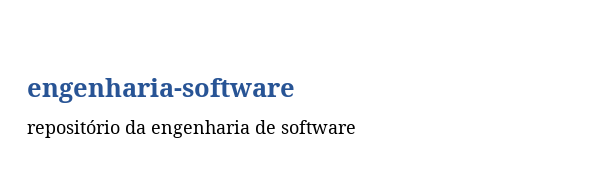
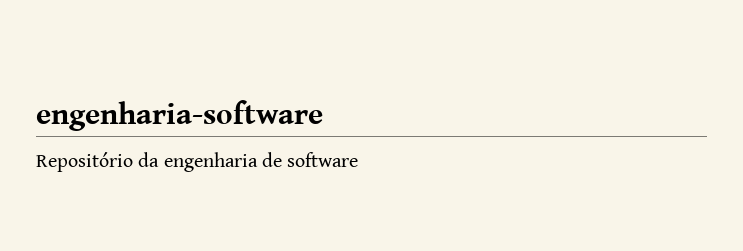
[27,120,120,138] repositório -> [36,152,133,172] Repositório

